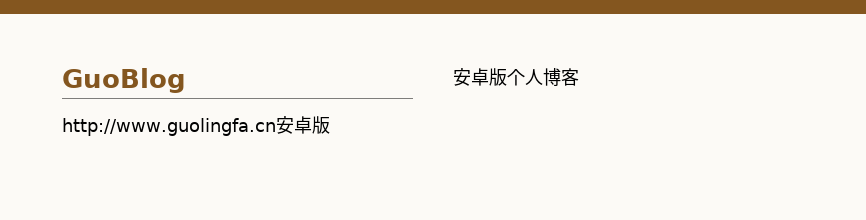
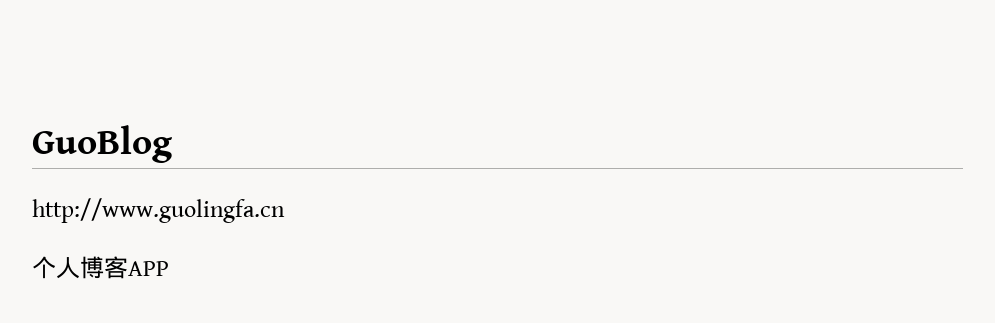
[275,116,330,134] [453,68,507,86] 安卓版 // 安卓版 -> (285, 210) //
(579, 77) none -> [128,261,169,276] APP

